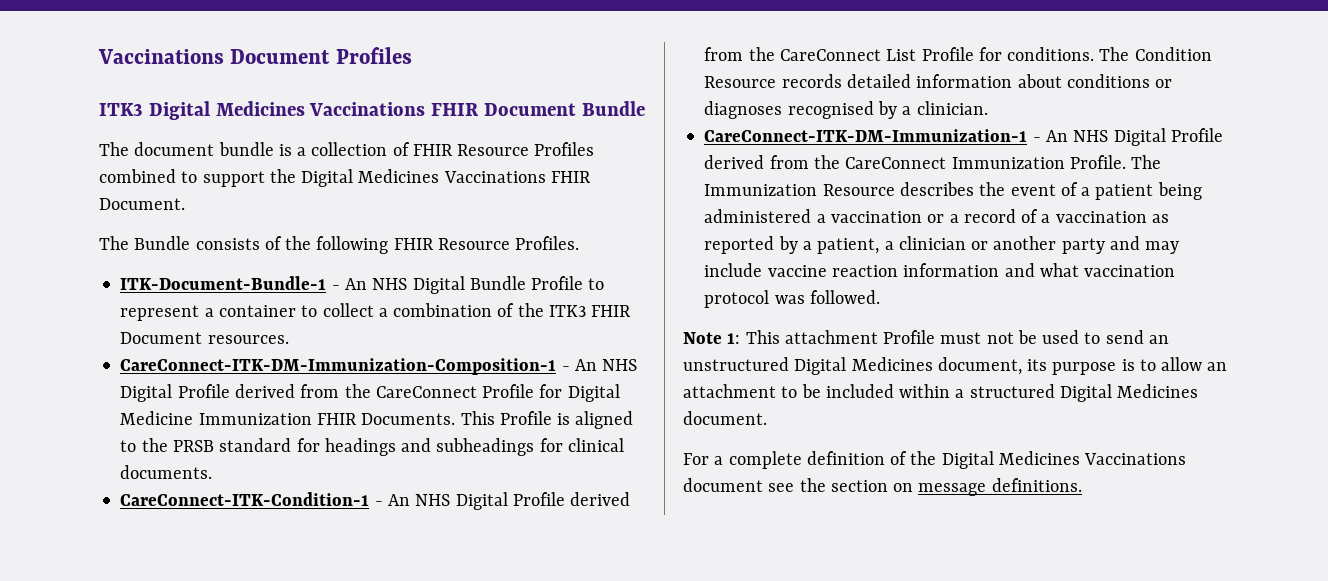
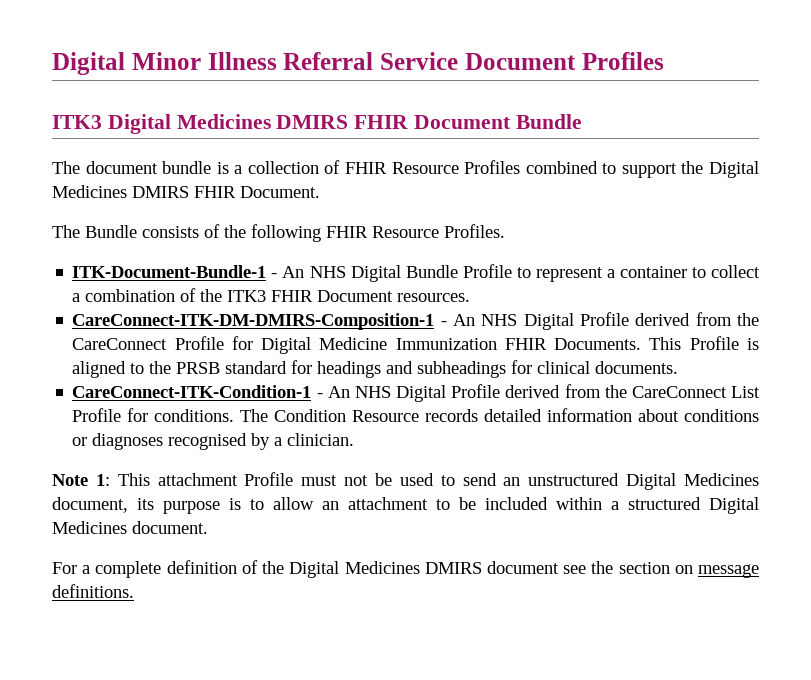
[98,49,224,64] Vaccinations -> [52,52,458,75] Digital Minor Illness Referral Service
[309,102,426,116] Vaccinations -> [276,115,349,129] DMIRS
[443,171,546,183] Vaccinations -> [132,186,189,198] DMIRS
[120,358,557,375] CareConnect-ITK-DM-Immunization-Composition-1 -> [72,313,435,330] CareConnect-ITK-DM-DMIRS-Composition-1
[704,128,1223,146] [704,155,1162,169] [704,182,1202,200] [704,209,1169,223] [704,236,1180,254] [704,263,1176,277] [704,290,880,308] // CareConnect-ITK-DM-Immunization-1 - An NHS Digital Profile derived from the CareConnect Immunization Profile. The Immunization Resource describes the event of a patient being administered a vaccination or a record of a vaccination as reported by a patient, a clinician or another party and may include vaccine reaction information and what vaccination protocol was followed. -> (355, 439) none
[1084,453,1187,465] Vaccinations -> [424,562,482,574] DMIRS

